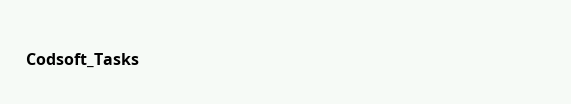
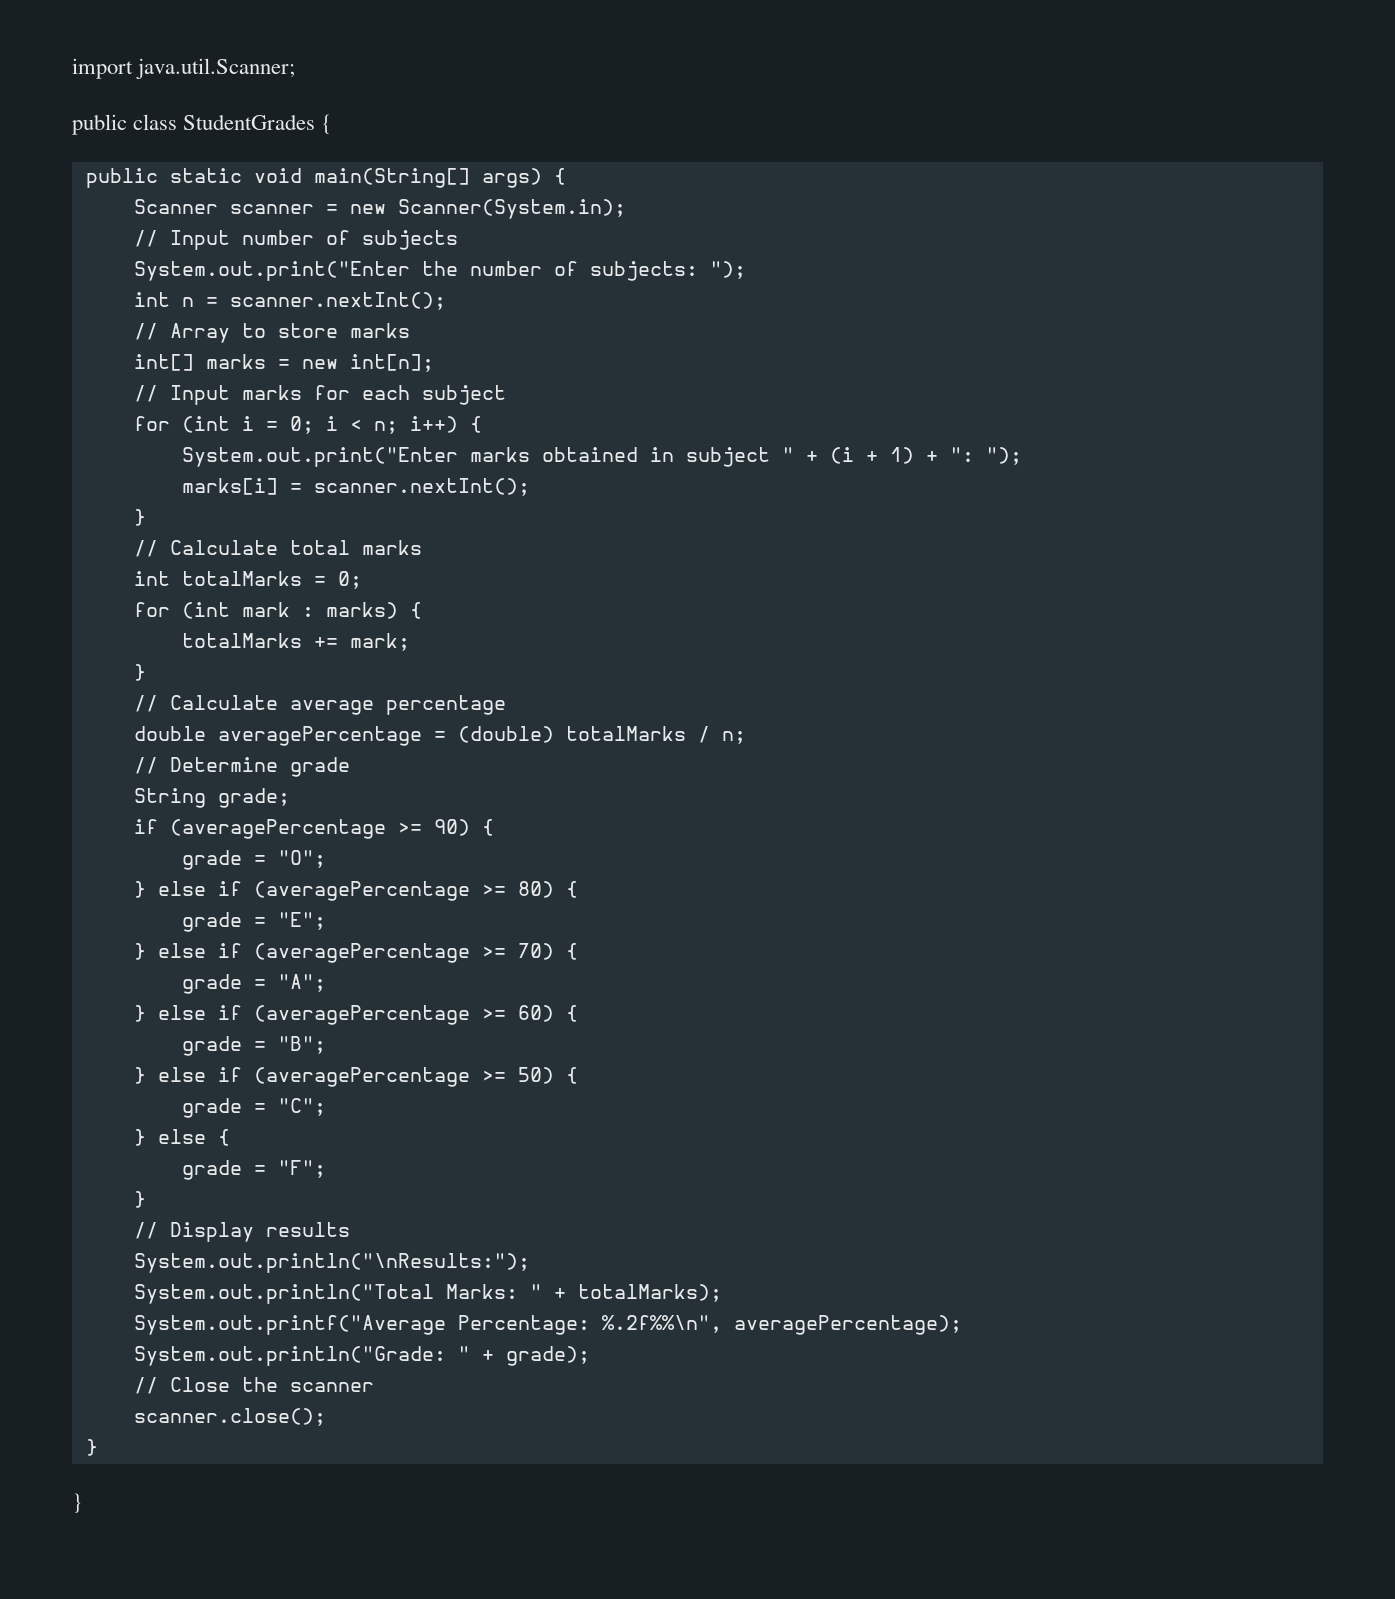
[26,53,139,68] Codsoft_Tasks -> [72,58,296,79] [72,114,333,135] [85,168,566,188] [133,199,626,219] [133,230,458,250] [133,261,746,281] [133,292,446,310] [133,323,410,343] [133,354,434,372] [133,385,506,405] [133,416,482,434] [181,447,1022,467] [181,478,530,496] [133,509,146,526] [133,540,422,557] [133,571,362,589] [133,602,422,619] [181,633,410,651] [133,664,146,681] [133,695,506,715] [133,726,746,746] [133,757,350,777] [133,788,290,808] [133,819,494,839] [181,850,326,870] [133,881,578,901] [181,912,326,932] [133,943,578,963] [181,974,326,994] [133,1005,578,1025] [181,1036,326,1056] [133,1067,578,1087] [181,1098,326,1118] [133,1129,230,1146] [181,1160,326,1180] [133,1191,146,1208] [133,1222,350,1242] [133,1253,530,1273] [133,1284,722,1304] [133,1315,962,1335] [133,1346,590,1366] [133,1377,374,1394] [133,1408,326,1426] [85,1439,98,1456] [72,1493,83,1513] import java.util.Scanner; // public class StudentGrades { // public static void main(String[] args) { // Scanner scanner = new Scanner(System.in); // // Input number of subjects // System.out.print("Enter the number of subjects: "); // int n = scanner.nextInt(); // // Array to store marks // int[] marks = new int[n]; // // Input marks for each subject // for (int i = 0; i < n; i++) { // System.out.print("Enter marks obtained in subject " + (i + 1) + ": "); // marks[i] = scanner.nextInt(); // } // // Calculate total marks // int totalMarks = 0; // for (int mark : marks) { // totalMarks += mark; // } // // Calculate average percentage // double averagePercentage = (double) totalMarks / n; // // Determine grade // String grade; // if (averagePercentage >= 90) { // grade = "O"; // } else if (averagePercentage >= 80) { // grade = "E"; // } else if (averagePercentage >= 70) { // grade = "A"; // } else if (averagePercentage >= 60) { // grade = "B"; // } else if (averagePercentage >= 50) { // grade = "C"; // } else { // grade = "F"; // } // // Display results // System.out.println("\nResults:"); // System.out.println("Total Marks: " + totalMarks); // System.out.printf("Average Percentage: %.2f%%\n", averagePercentage); // System.out.println("Grade: " + grade); // // Close the scanner // scanner.close(); // } // }

